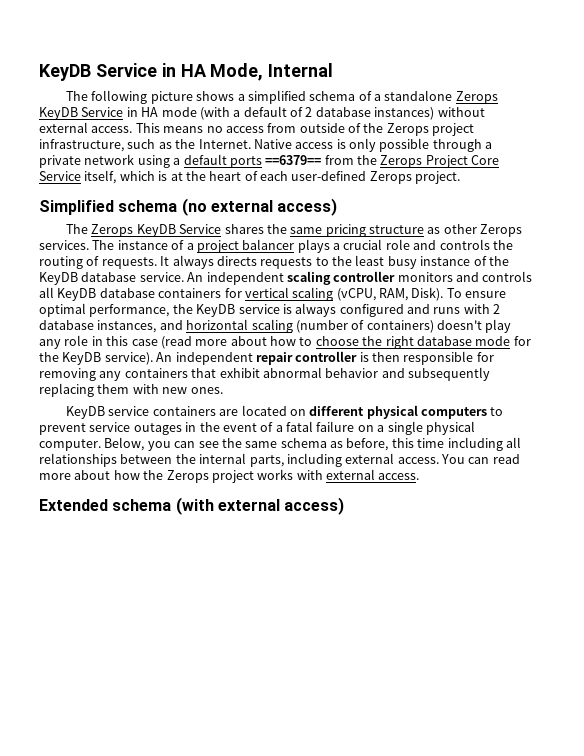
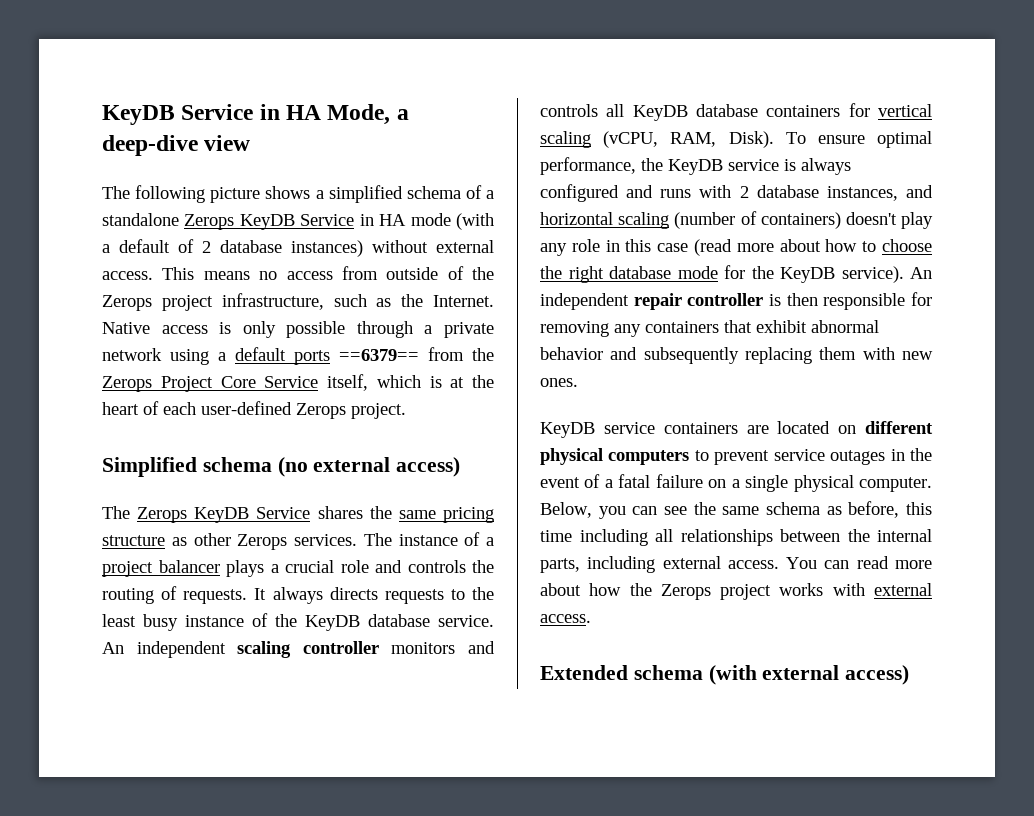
[268,63,334,77] Internal -> [396,109,409,120] [102,135,251,156] a deep-dive view

